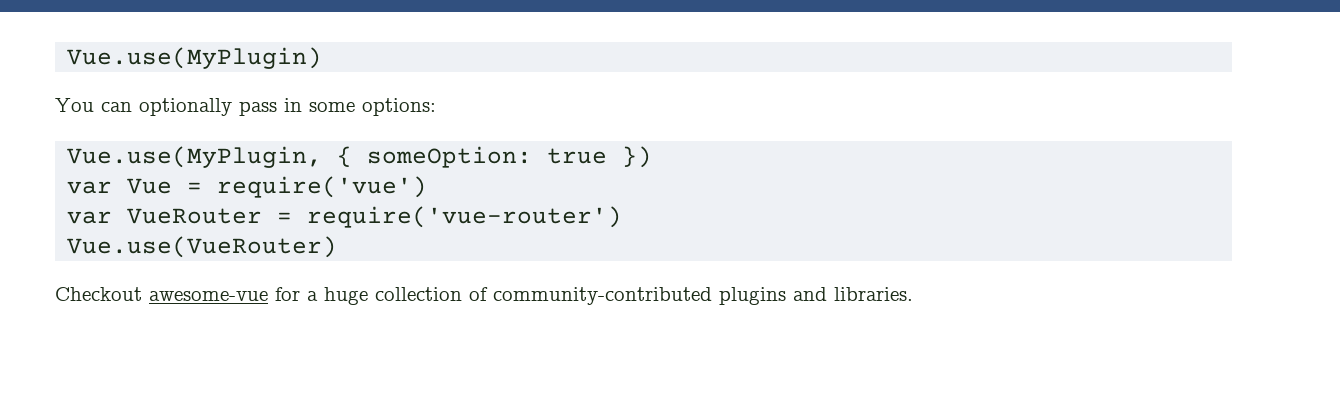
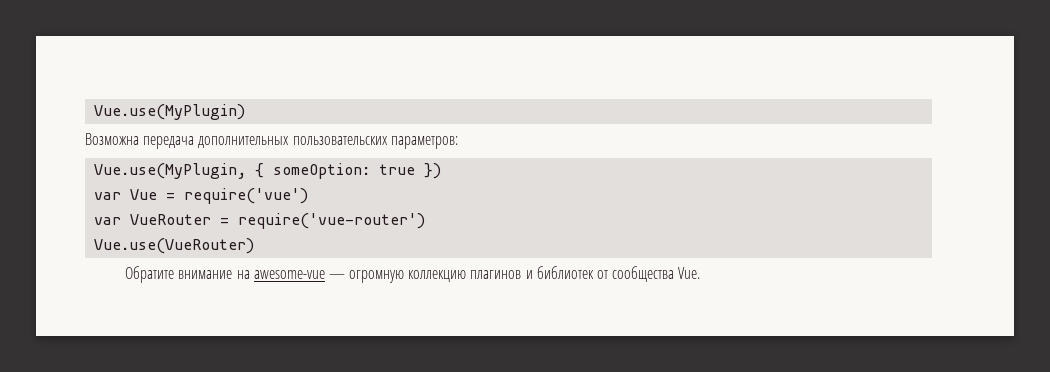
[55,98,436,116] You can optionally pass in some options: -> [85,133,458,149] Возможна передача дополнительных пользовательских параметров:
[55,287,913,305] Checkout awesome-vue for a huge collection of community-contributed plugins and libraries. -> [125,266,701,283] Обратите внимание на awesome-vue — огромную коллекцию плагинов и библиотек от сообщества Vue.

